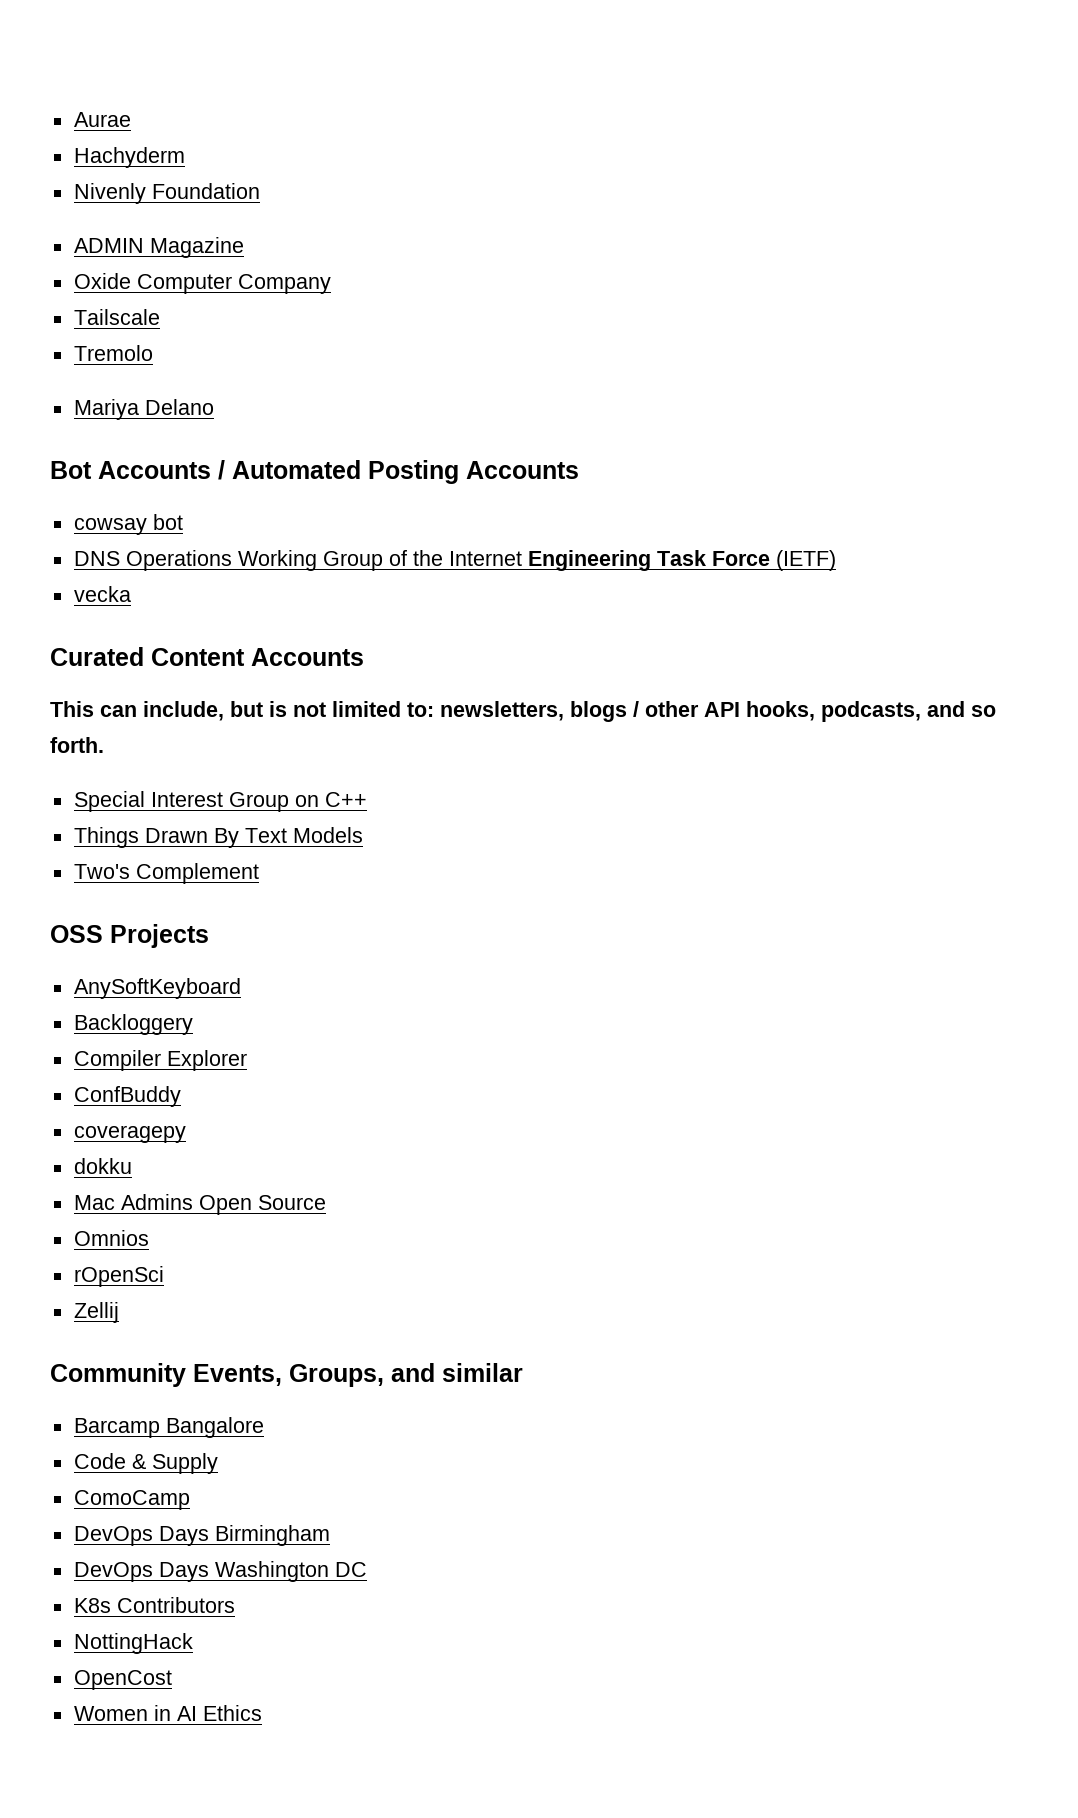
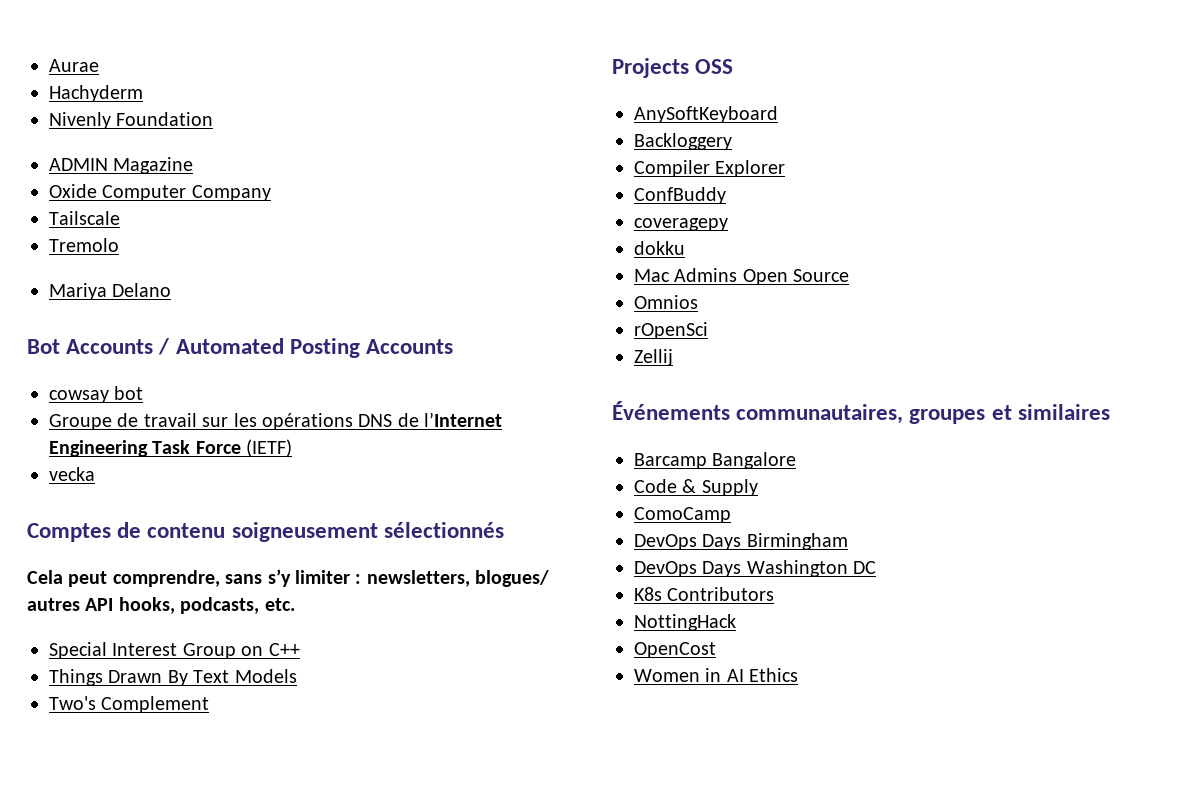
[73,550,522,571] DNS Operations Working Group of the Internet -> [49,412,503,430] Groupe de travail sur les opérations DNS de l’Internet
[50,647,364,666] [50,701,996,722] [50,737,104,753] Curated Content Accounts // This can include, but is not limited to: newsletters, blogs / other API hooks, podcasts, and so forth. -> [27,522,504,542] [27,569,550,587] [27,597,295,614] Comptes de contenu soigneusement sélectionnés // Cela peut comprendre, sans s’y limiter : newsletters, blogues/ autres API hooks, podcasts, etc.
(259, 873) none -> [612,58,689,78] Projects
[110,924,209,948] Projects -> (734, 66) none
[50,1363,523,1387] Community Events, Groups, and similar -> [612,401,1110,424] Événements communautaires, groupes et similaires

